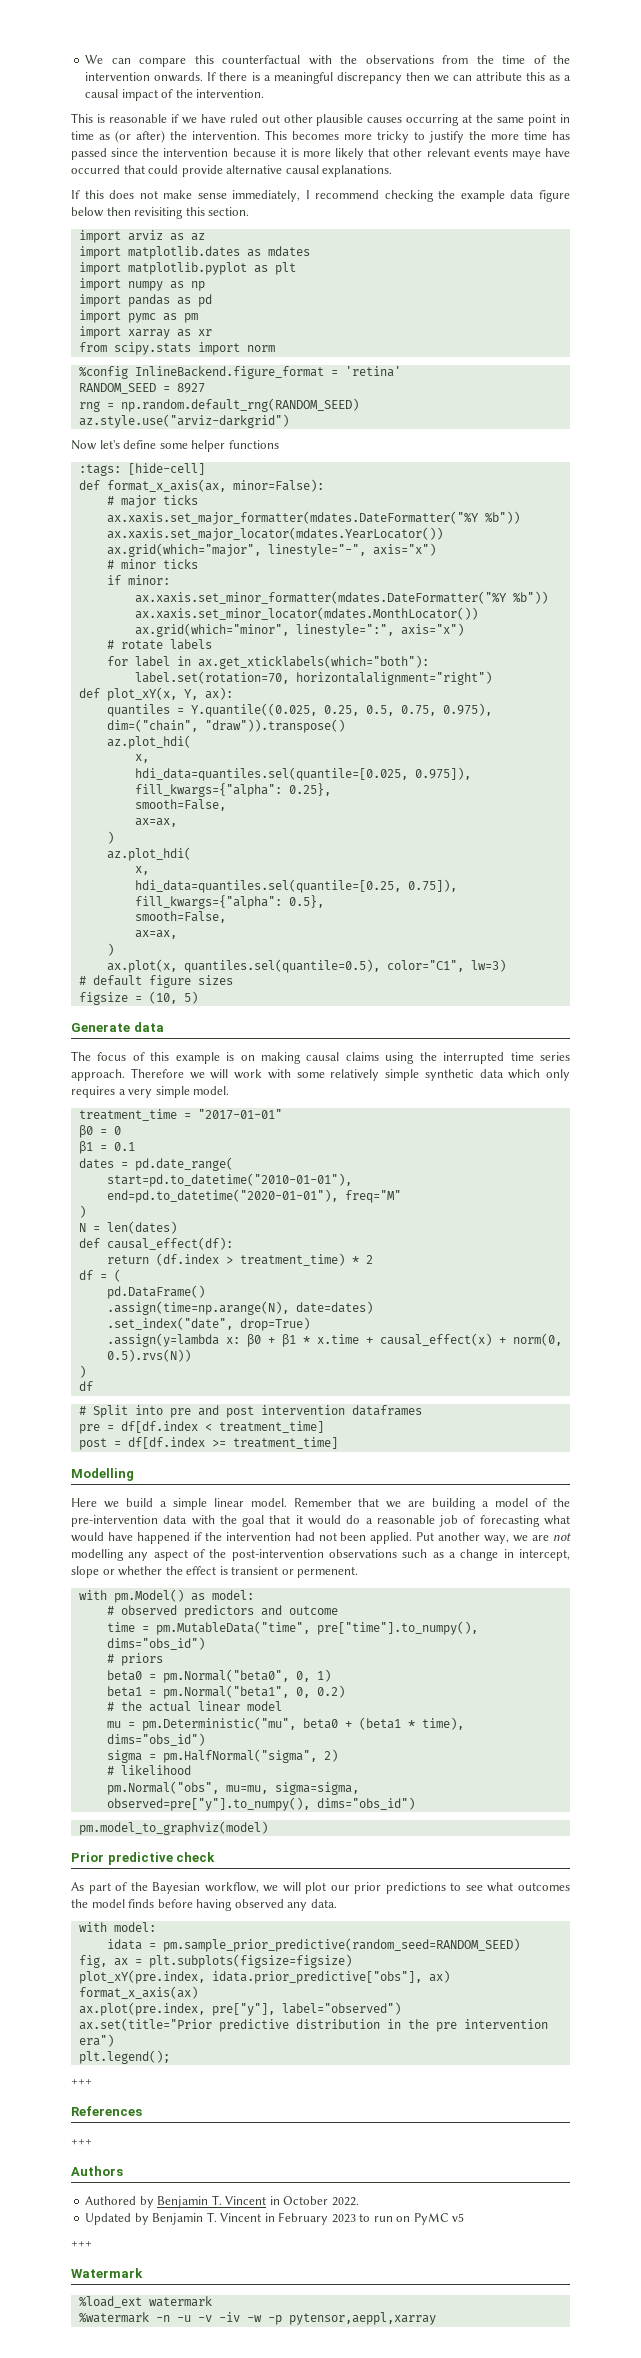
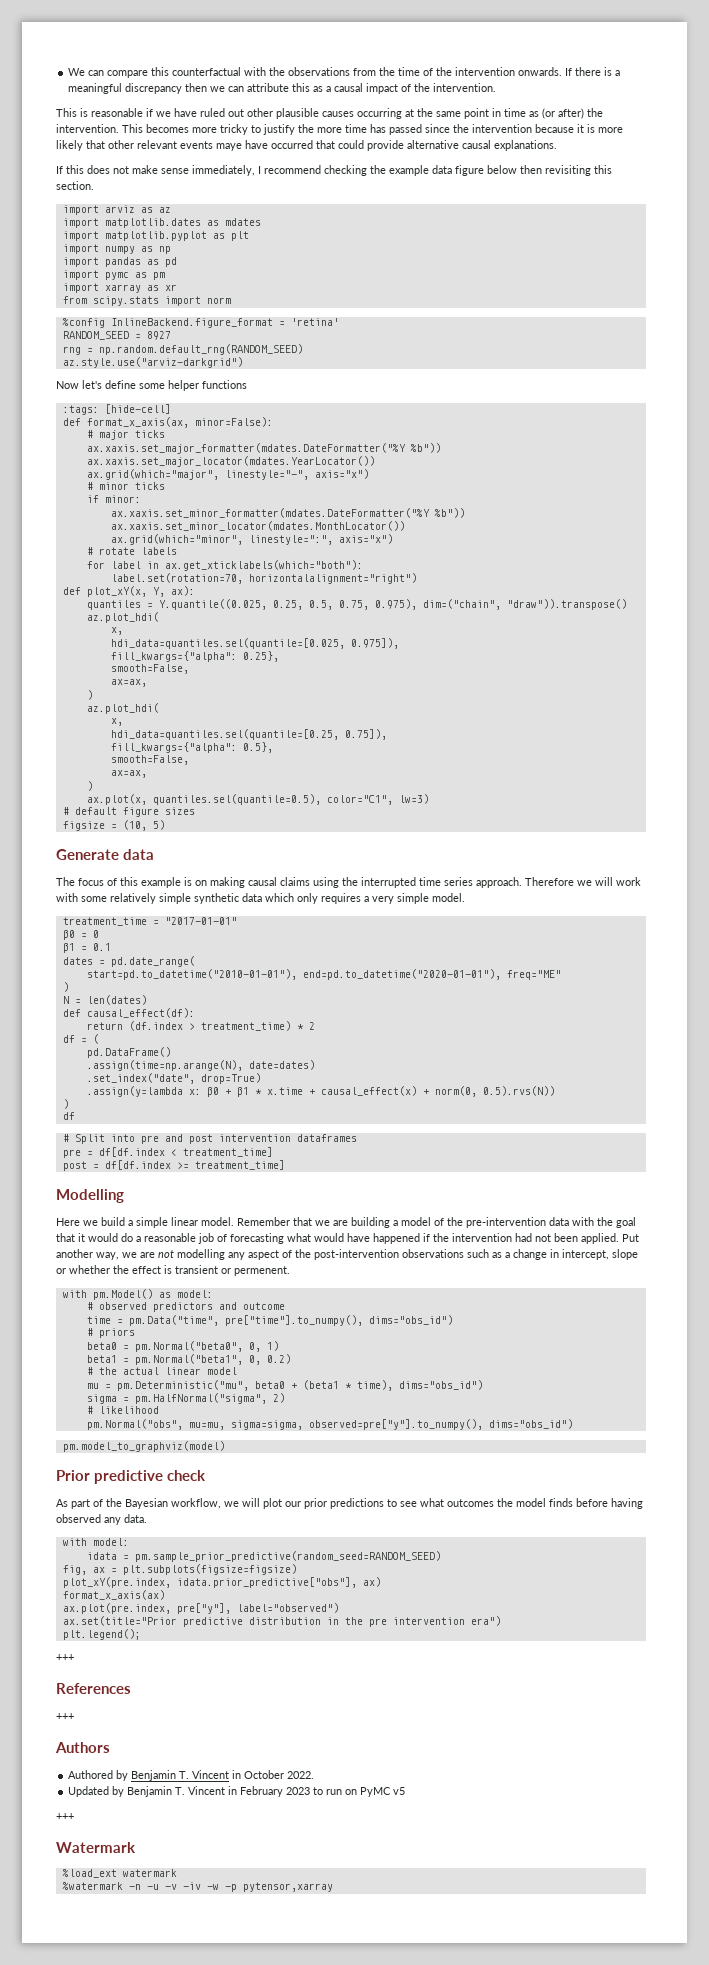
[344,1190,401,1203] freq="M" -> [506,970,561,980] freq="ME"
[155,1621,310,1635] pm.MutableData("time", -> [128,1315,219,1326] pm.Data("time",
[288,2312,436,2325] pytensor,aeppl,xarray -> [242,1882,333,1892] pytensor,xarray

